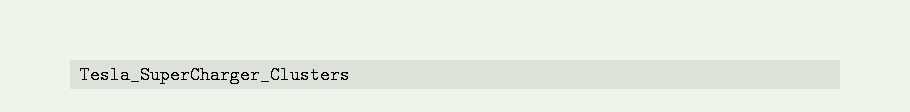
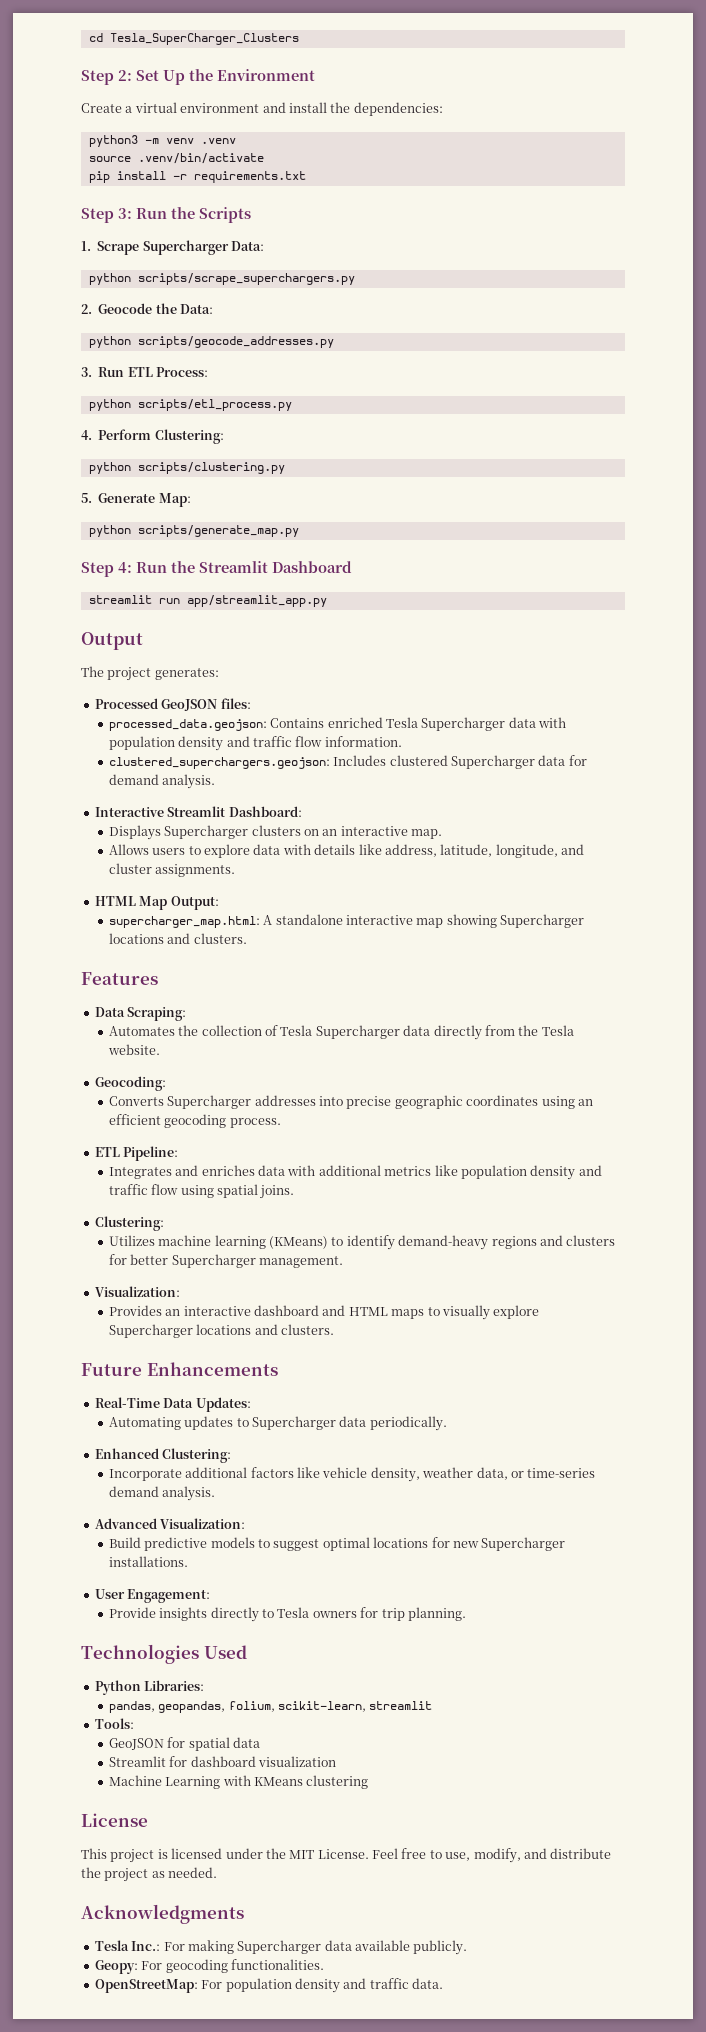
(80, 75) none -> [88,33,103,42] cd
(351, 75) none -> [81,69,315,85] [81,102,443,116] [88,135,236,147] [88,153,264,164] [88,171,306,183] [81,207,251,223] [81,240,264,255] [88,273,355,285] [81,303,213,314] [88,336,334,348] [81,367,208,377] [88,399,292,411] [81,429,224,444] [88,462,285,474] [81,493,191,507] [88,525,299,537] [81,561,352,577] [88,595,327,607] [81,632,143,650] [81,666,219,681] [94,698,251,711] [108,717,567,731] [108,736,402,751] [108,755,587,769] [108,774,216,789] [94,806,302,817] [108,825,443,840] [108,844,585,858] [108,863,236,877] [94,896,219,910] [108,914,585,928] [108,933,247,944] [81,972,158,985] [94,1007,187,1021] [108,1025,574,1040] [107,1044,160,1055] [94,1076,166,1091] [108,1095,593,1109] [108,1114,281,1128] [94,1146,179,1161] [108,1165,602,1180] [108,1184,295,1199] [94,1216,164,1231] [108,1235,616,1250] [108,1254,344,1268] [94,1286,180,1297] [108,1305,540,1320] [108,1324,335,1338] [81,1362,278,1376] [94,1397,251,1412] [108,1416,447,1431] [94,1448,232,1463] [108,1467,596,1482] [108,1486,216,1501] [94,1518,246,1529] [108,1537,566,1551] [108,1556,188,1567] [94,1589,211,1603] [108,1607,466,1622] [81,1644,247,1664] [94,1680,205,1695] [108,1701,433,1713] [94,1718,134,1729] [108,1737,261,1751] [108,1756,337,1767] [108,1775,369,1789] [81,1813,148,1827] [81,1848,612,1863] [81,1867,218,1882] [81,1904,244,1924] [94,1940,468,1955] [94,1959,324,1974] [94,1978,443,1993] // Step 2: Set Up the Environment // Create a virtual environment and install the dependencies: // python3 -m venv .venv // source .venv/bin/activate // pip install -r requirements.txt // Step 3: Run the Scripts // 1. Scrape Supercharger Data: // python scripts/scrape_superchargers.py // 2. Geocode the Data: // python scripts/geocode_addresses.py // 3. Run ETL Process: // python scripts/etl_process.py // 4. Perform Clustering: // python scripts/clustering.py // 5. Generate Map: // python scripts/generate_map.py // Step 4: Run the Streamlit Dashboard // streamlit run app/streamlit_app.py // Output // The project generates: // Processed GeoJSON files: // processed_data.geojson: Contains enriched Tesla Supercharger data with population density and traffic flow information. // clustered_superchargers.geojson: Includes clustered Supercharger data for demand analysis. // Interactive Streamlit Dashboard: // Displays Supercharger clusters on an interactive map. // Allows users to explore data with details like address, latitude, longitude, and cluster assignments. // HTML Map Output: // supercharger_map.html: A standalone interactive map showing Supercharger locations and clusters. // Features // Data Scraping: // Automates the collection of Tesla Supercharger data directly from the Tesla website. // Geocoding: // Converts Supercharger addresses into precise geographic coordinates using an efficient geocoding process. // ETL Pipeline: // Integrates and enriches data with additional metrics like population density and traffic flow using spatial joins. // Clustering: // Utilizes machine learning (KMeans) to identify demand-heavy regions and clusters for better Supercharger management. // Visualization: // Provides an interactive dashboard and HTML maps to visually explore Supercharger locations and clusters. // Future Enhancements // Real-Time Data Updates: // Automating updates to Supercharger data periodically. // Enhanced Clustering: // Incorporate additional factors like vehicle density, weather data, or time-series demand analysis. // Advanced Visualization: // Build predictive models to suggest optimal locations for new Supercharger installations. // User Engagement: // Provide insights directly to Tesla owners for trip planning. // Technologies Used // Python Libraries: // pandas, geopandas, folium, scikit-learn, streamlit // Tools: // GeoJSON for spatial data // Streamlit for dashboard visualization // Machine Learning with KMeans clustering // License // This project is licensed under the MIT License. Feel free to use, modify, and distribute the project as needed. // Acknowledgments // Tesla Inc.: For making Supercharger data available publicly. // Geopy: For geocoding functionalities. // OpenStreetMap: For population density and traffic data.

